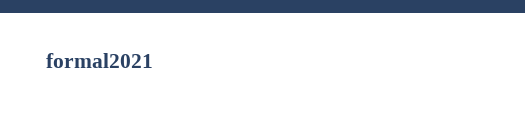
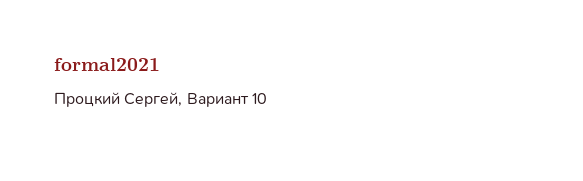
(153, 60) none -> [54,92,267,107] // Процкий Сергей, Вариант 10

